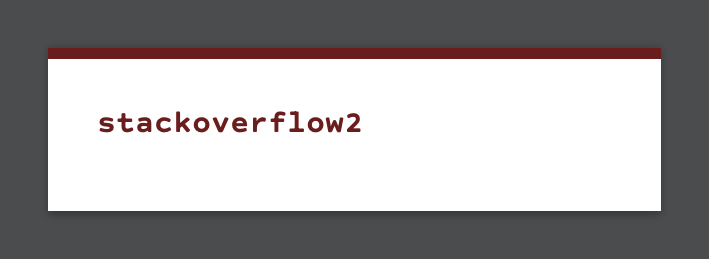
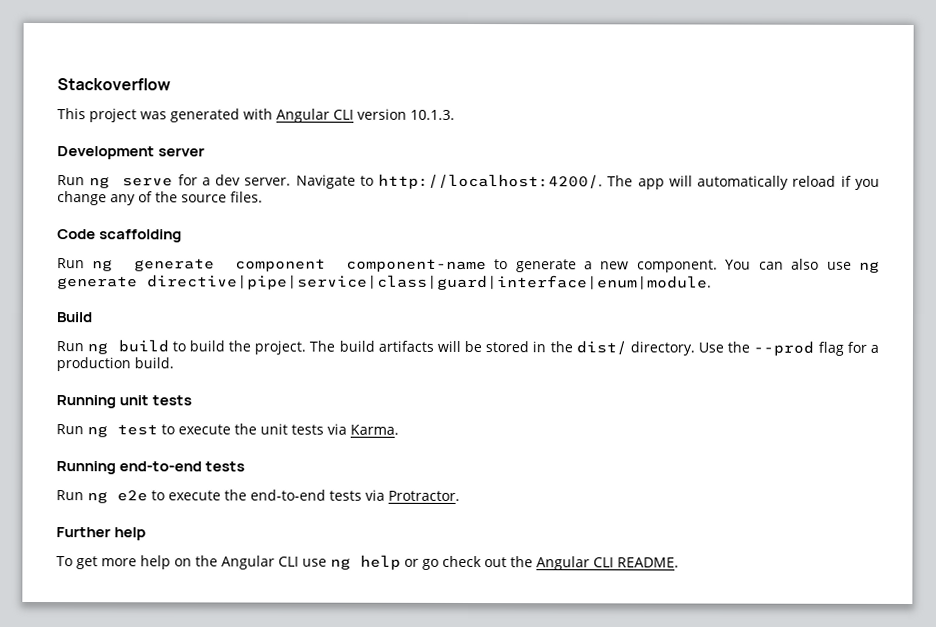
[97,111,363,133] stackoverflow2 -> [57,78,171,91] [57,108,455,123] [57,146,206,160] [57,173,881,190] [57,191,263,206] [57,229,183,243] [57,258,880,273] [57,274,712,291] [56,312,93,323] [56,339,879,356] [56,357,174,372] [56,395,193,409] [56,423,399,438] [56,461,246,475] [56,489,460,504] [56,527,147,541] [56,554,679,571] Stackoverflow // This project was generated with Angular CLI version 10.1.3. // Development server // Run ng serve for a dev server. Navigate to http://localhost:4200/. The app will automatically reload if you change any of the source files. // Code scaffolding // Run ng generate component component-name to generate a new component. You can also use ng generate directive|pipe|service|class|guard|interface|enum|module. // Build // Run ng build to build the project. The build artifacts will be stored in the dist/ directory. Use the --prod flag for a production build. // Running unit tests // Run ng test to execute the unit tests via Karma. // Running end-to-end tests // Run ng e2e to execute the end-to-end tests via Protractor. // Further help // To get more help on the Angular CLI use ng help or go check out the Angular CLI README.

